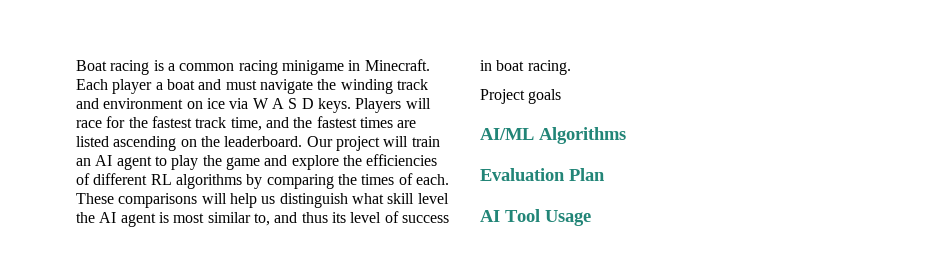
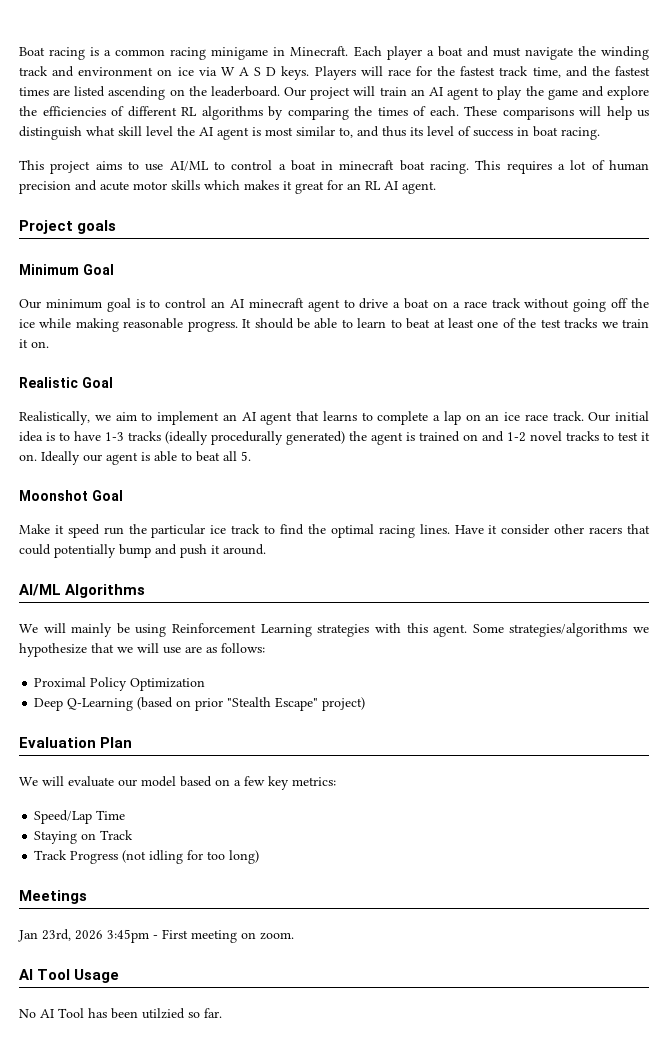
[480,89,562,104] [480,127,626,144] [480,168,605,181] [480,209,591,226] Project goals // AI/ML Algorithms // Evaluation Plan // AI Tool Usage -> [19,160,649,174] [19,180,436,194] [19,220,117,234] [19,264,114,275] [19,298,649,312] [19,318,650,332] [19,339,49,348] [19,377,113,388] [19,411,649,425] [19,431,650,445] [19,451,251,465] [19,490,123,501] [19,524,651,538] [19,544,266,558] [19,584,146,598] [19,623,650,637] [19,643,265,657] [34,677,206,691] [34,697,366,711] [19,737,133,748] [19,776,336,790] [34,810,126,824] [34,830,134,844] [34,850,260,864] [19,890,87,904] [18,929,294,943] [19,969,120,983] [19,1008,222,1019] This project aims to use AI/ML to control a boat in minecraft boat racing. This requires a lot of human precision and acute motor skills which makes it great for an RL AI agent. // Project goals // Minimum Goal // Our minimum goal is to control an AI minecraft agent to drive a boat on a race track without going off the ice while making reasonable progress. It should be able to learn to beat at least one of the test tracks we train it on. // Realistic Goal // Realistically, we aim to implement an AI agent that learns to complete a lap on an ice race track. Our initial idea is to have 1-3 tracks (ideally procedurally generated) the agent is trained on and 1-2 novel tracks to test it on. Ideally our agent is able to beat all 5. // Moonshot Goal // Make it speed run the particular ice track to find the optimal racing lines. Have it consider other racers that could potentially bump and push it around. // AI/ML Algorithms // We will mainly be using Reinforcement Learning strategies with this agent. Some strategies/algorithms we hypothesize that we will use are as follows: // Proximal Policy Optimization // Deep Q-Learning (based on prior "Stealth Escape" project) // Evaluation Plan // We will evaluate our model based on a few key metrics: // Speed/Lap Time // Staying on Track // Track Progress (not idling for too long) // Meetings // Jan 23rd, 2026 3:45pm - First meeting on zoom. // AI Tool Usage // No AI Tool has been utilzied so far.

